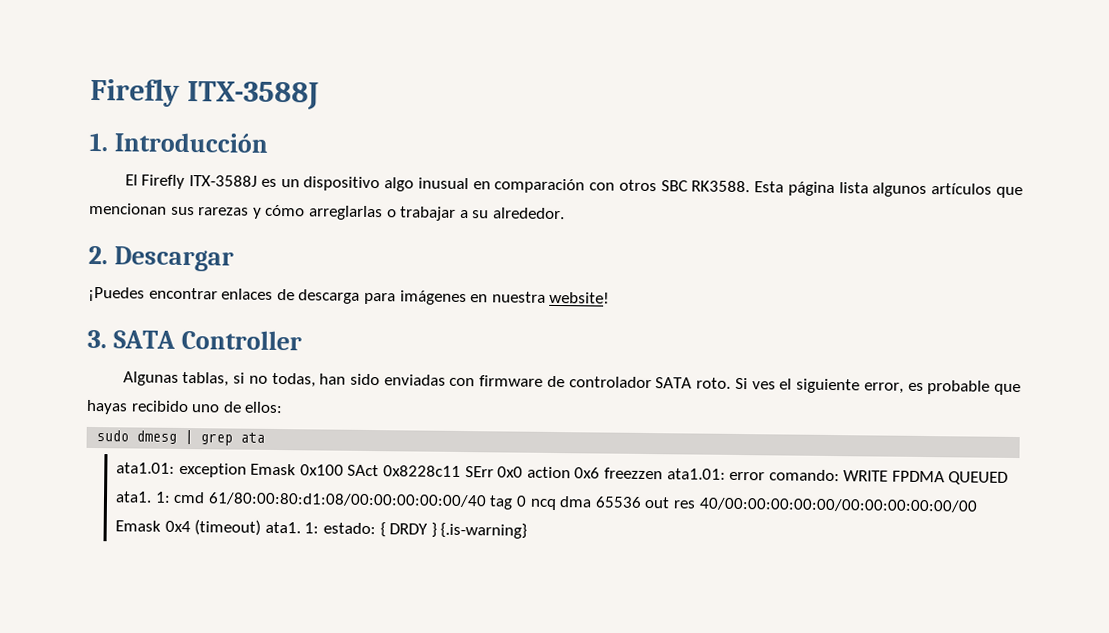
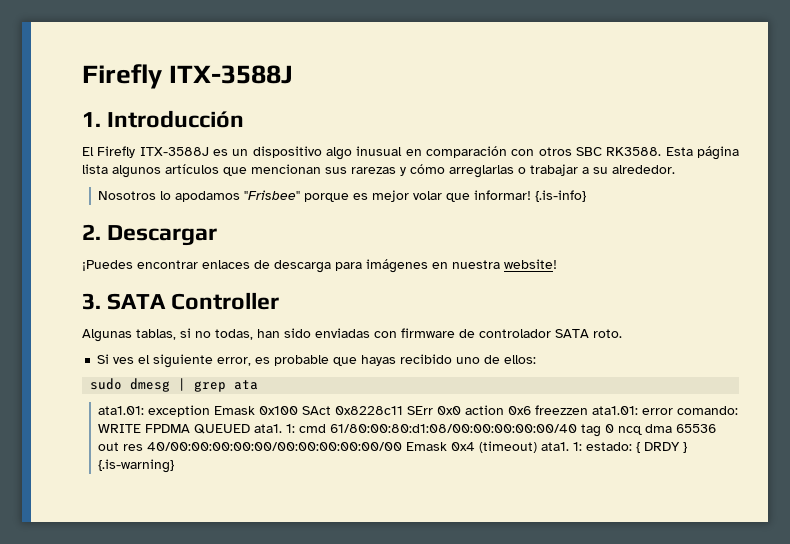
(565, 213) none -> [98,190,587,202] // Nosotros lo apodamos "Frisbee" porque es mejor volar que informar! {.is-info}
(732, 383) none -> (622, 333) //

